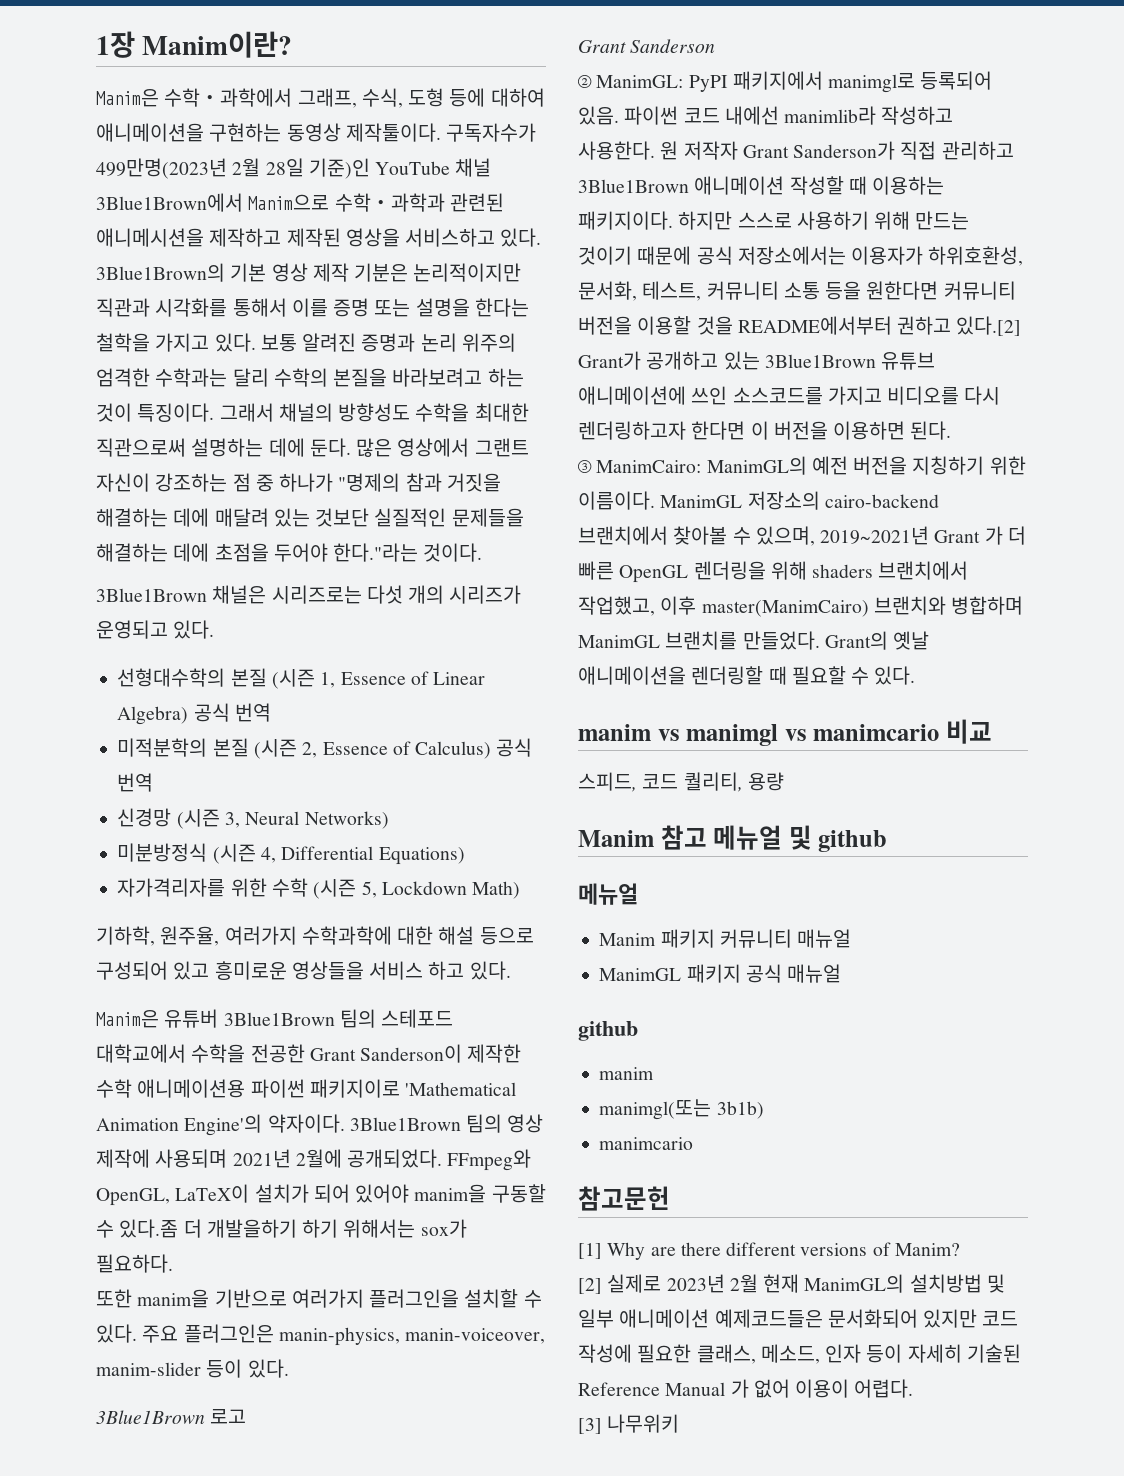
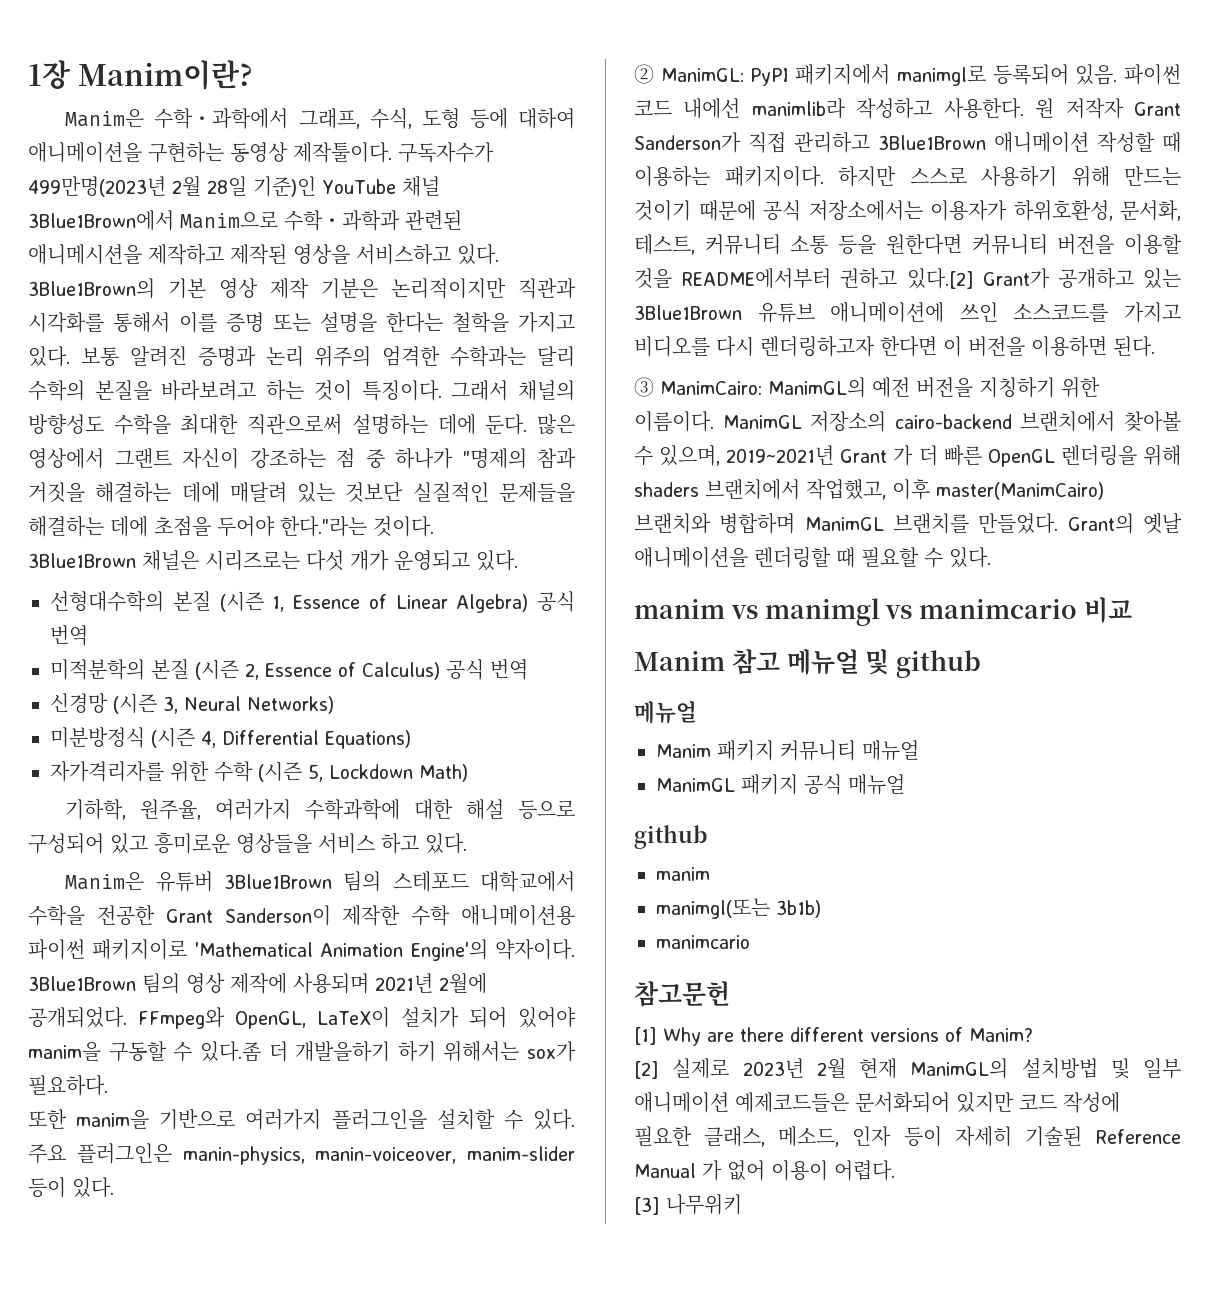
[408,585,522,604] 개의 시리즈가 -> [350,550,389,571] 개가
[96,1409,247,1424] [578,39,716,53] // 3Blue1Brown 로고 // Grant Sanderson -> (114, 1187) none
[578,772,784,792] // 스피드, 코드 퀄리티, 용량 -> (1132, 610) none

